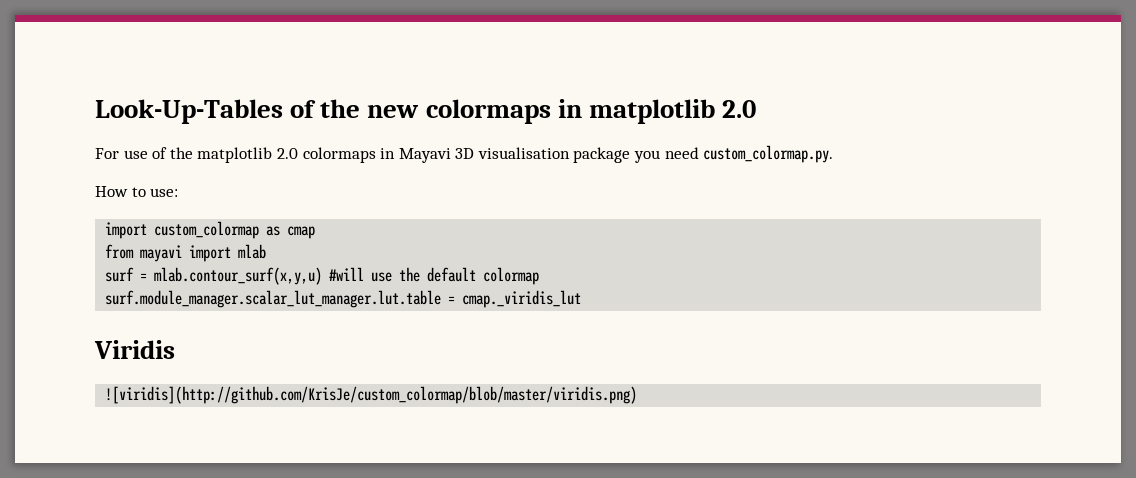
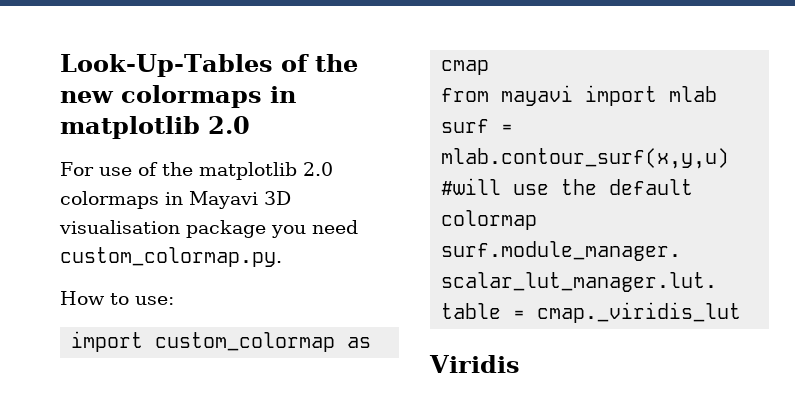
[105,386,638,404] // ![viridis](http://github.com/KrisJe/custom_colormap/blob/master/viridis.png) -> (520, 364) none

